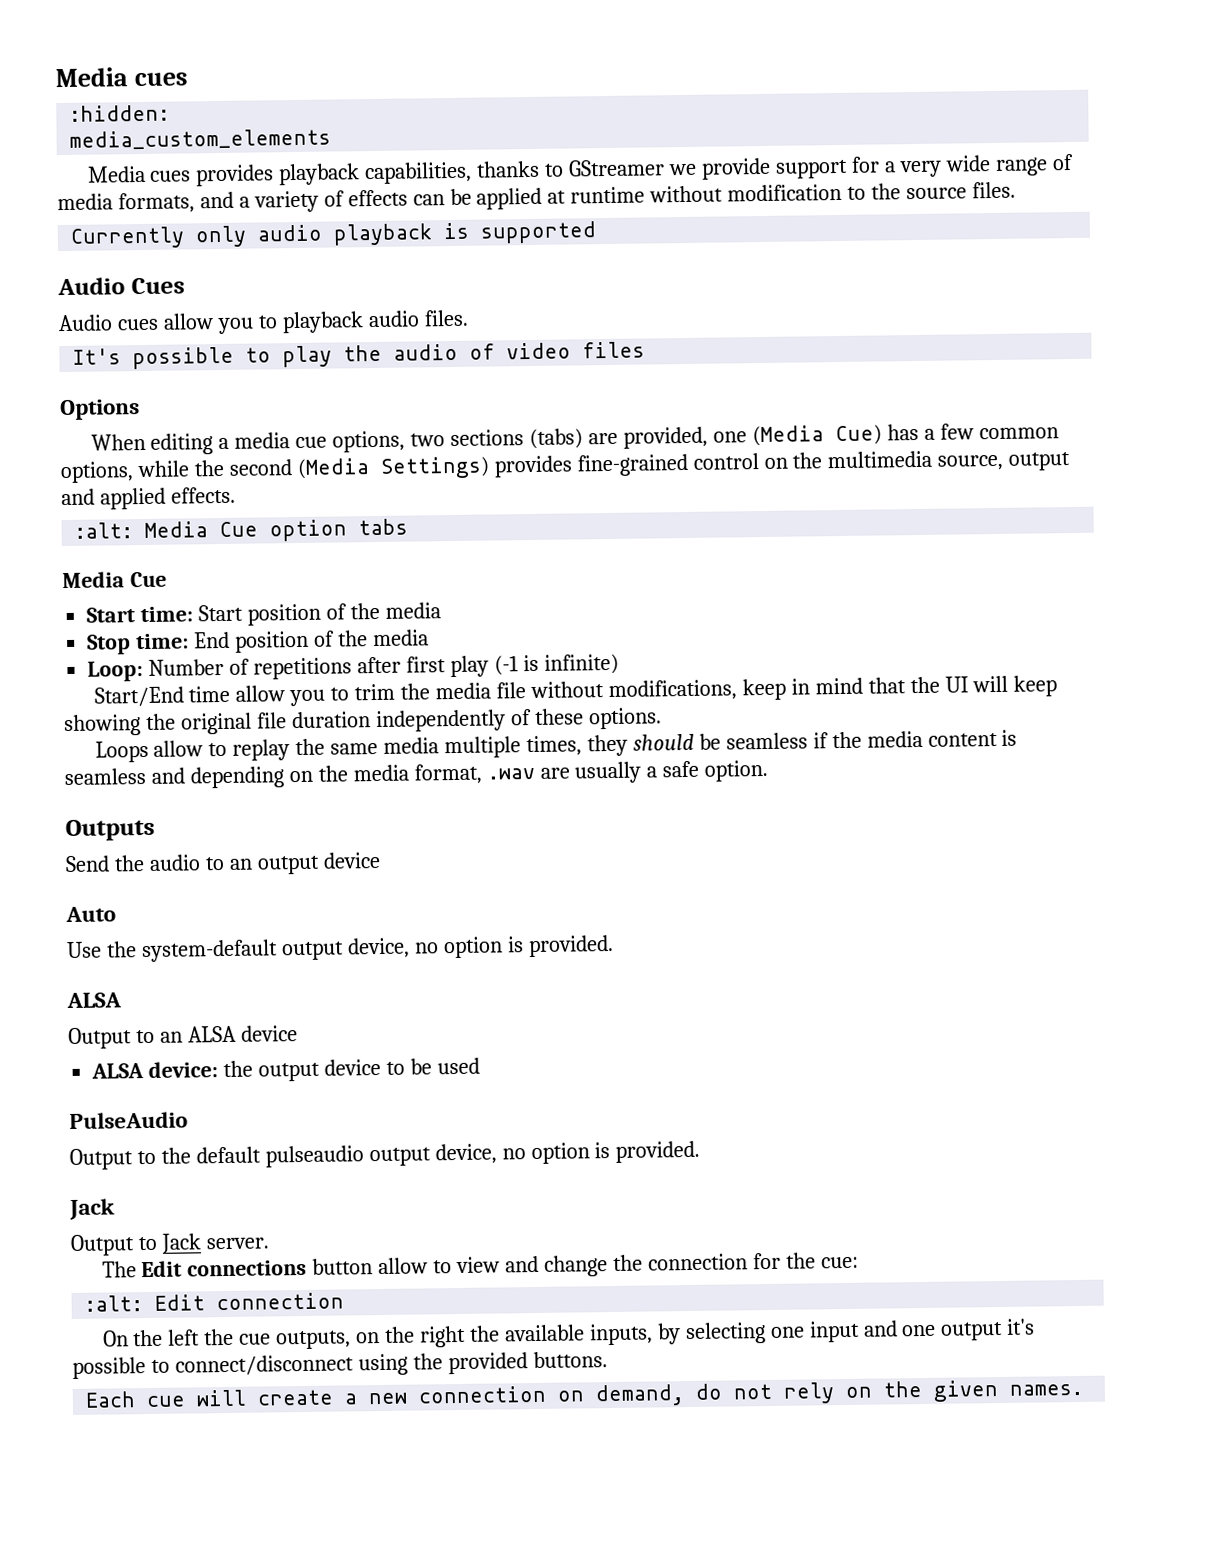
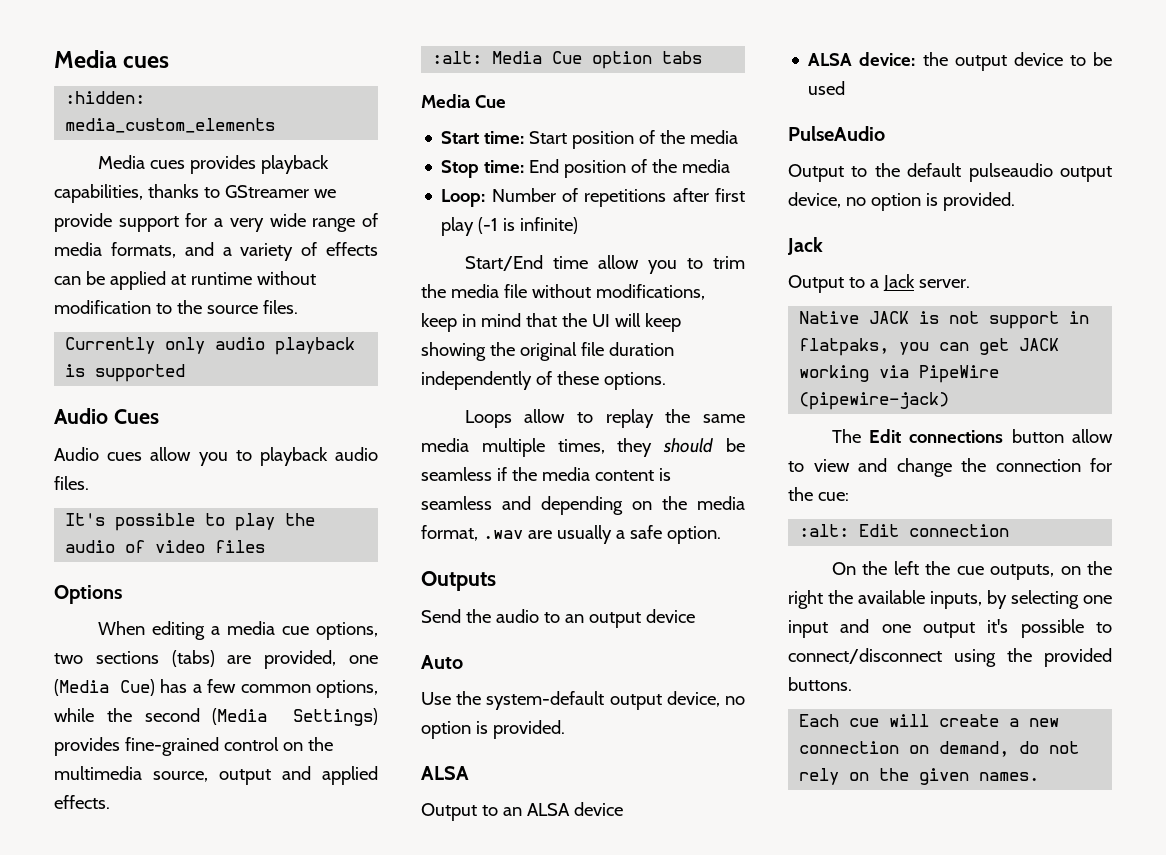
(157, 1243) none -> [869,279,879,288] a
(269, 1243) none -> [799,311,1090,329] [799,338,1060,356] [799,365,1000,383] [799,392,950,410] // Native JACK is not support in flatpaks, you can get JACK working via PipeWire (pipewire-jack)

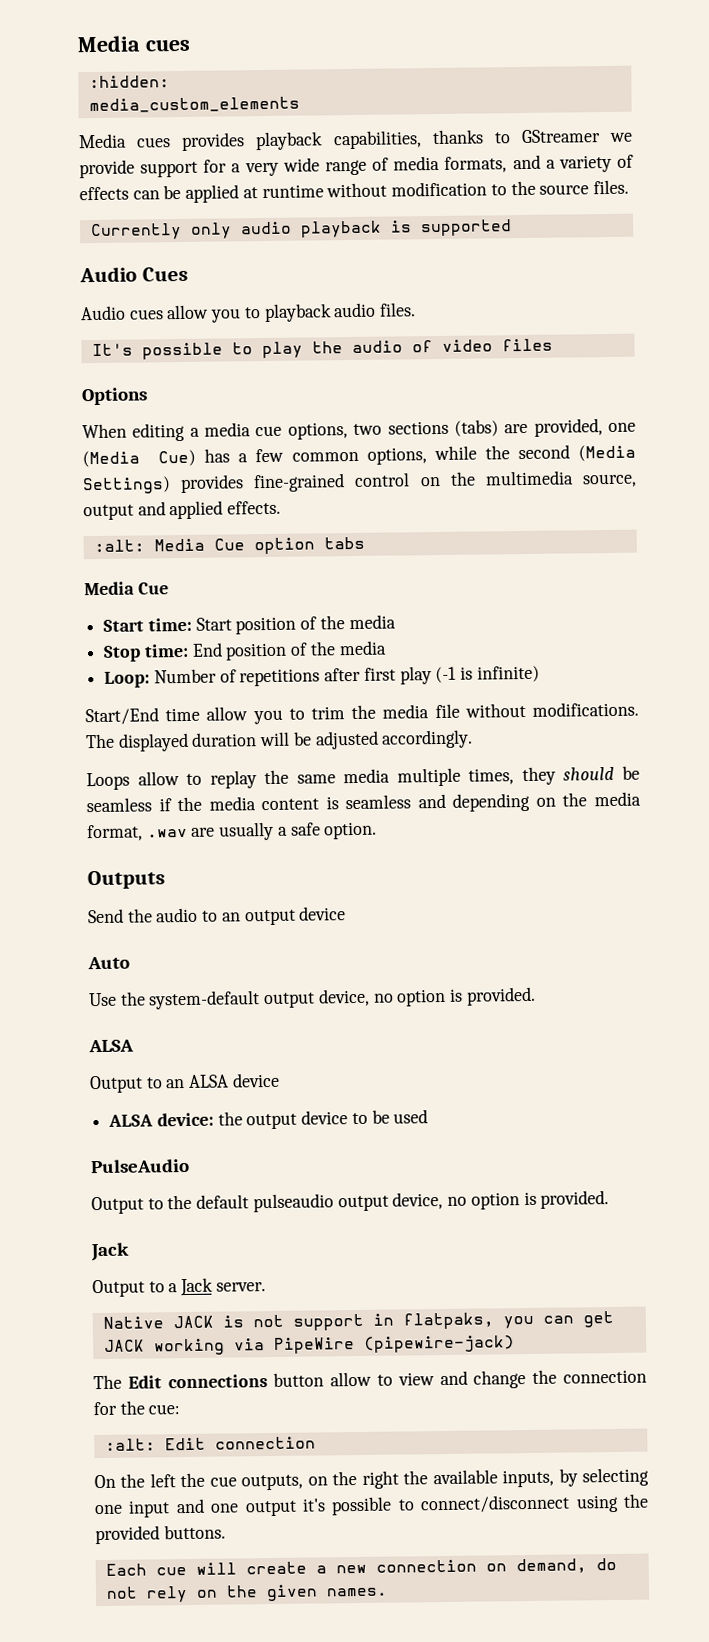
[595,284,705,300] [421,313,681,332] [421,342,674,361] [421,371,666,390] modifications, keep in mind that the UI will keep showing the original file duration independently of these options. -> [532,701,639,717] [85,729,474,752] modifications. The displayed duration will be adjusted accordingly.

